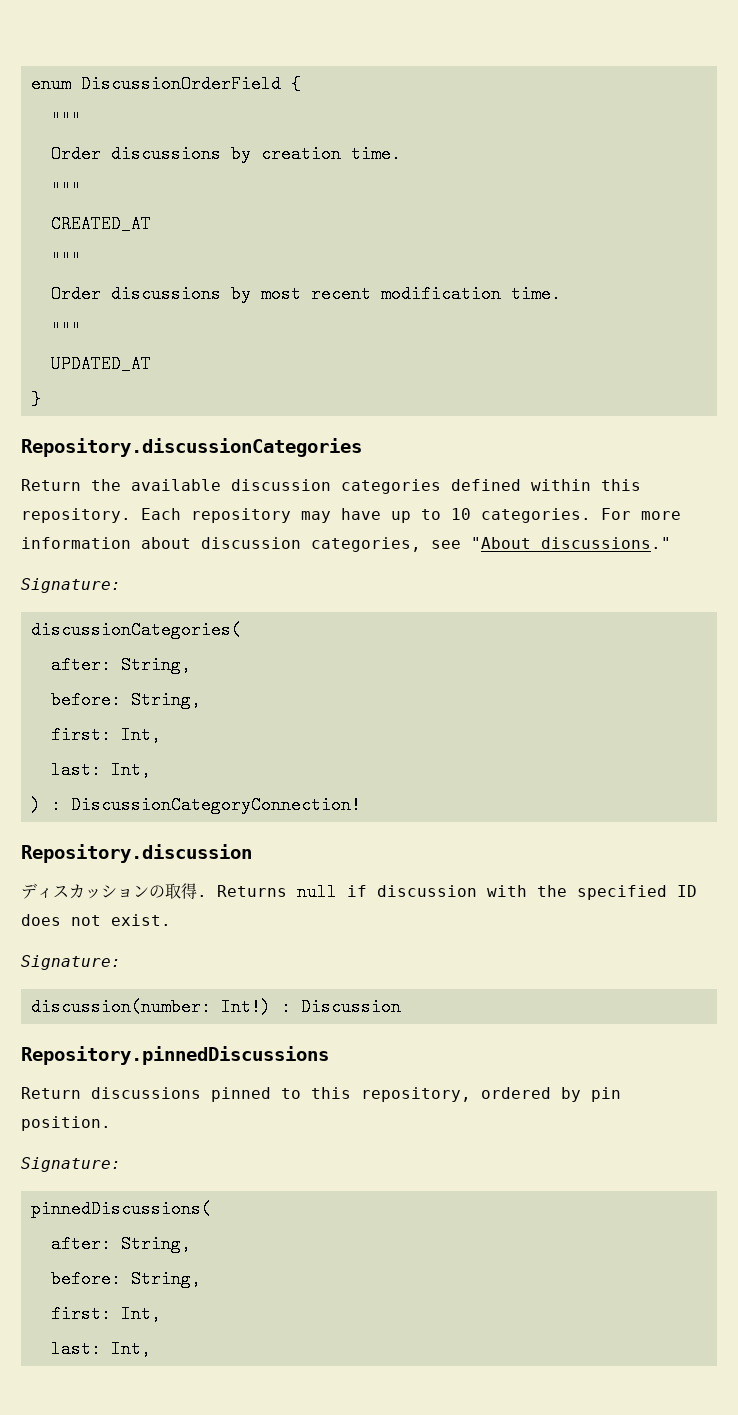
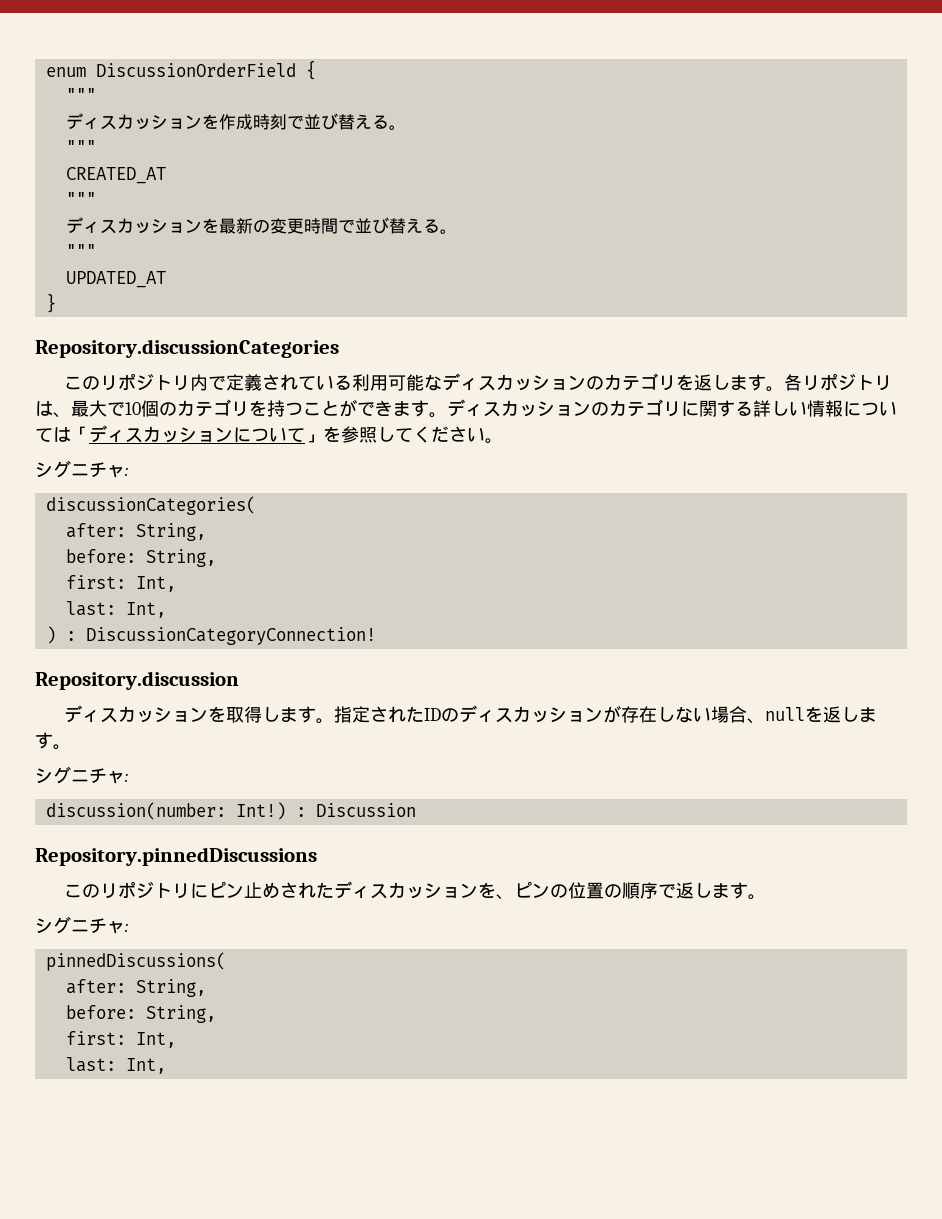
[50,145,401,163] [50,180,81,198] [50,215,151,233] [50,250,81,268] [50,285,561,303] [50,320,81,338] [50,355,151,373] [30,390,41,408] [21,438,362,457] [21,479,641,494] [21,508,681,523] [21,537,671,552] [21,578,121,593] Order discussions by creation time. // """ // CREATED_AT // """ // Order discussions by most recent modification time. // """ // UPDATED_AT // } // Repository.discussionCategories // Return the available discussion categories defined within this repository. Each repository may have up to 10 categories. For more information about discussion categories, see "About discussions." // Signature: -> [65,113,406,130] [65,140,96,154] [65,167,166,184] [65,192,96,206] [65,217,457,234] [65,244,96,258] [65,271,166,288] [45,293,56,313] [35,339,339,358] [63,373,892,392] [35,399,897,418] [35,425,503,444] [35,460,128,478] ディスカッションを作成時刻で並び替える。 // """ // CREATED_AT // """ // ディスカッションを最新の変更時間で並び替える。 // """ // UPDATED_AT // } // Repository.discussionCategories // このリポジトリ内で定義されている利用可能なディスカッションのカテゴリを返します。各リポジトリは、最大で10個のカテゴリを持つことができます。ディスカッションのカテゴリに関する詳しい情報については「ディスカッションについて」を参照してください。 // シグニチャ:
[149,883,697,901] [21,914,171,926] [21,955,121,970] の取得. Returns null if discussion with the specified ID does not exist. // Signature: -> [207,705,877,724] [35,732,71,750] [35,766,128,784] を取得します。指定されたIDのディスカッションが存在しない場合、nullを返します。 // シグニチャ:
[21,1087,621,1102] [21,1116,111,1131] [21,1157,121,1172] Return discussions pinned to this repository, ordered by pin position. // Signature: -> [63,881,766,900] [35,916,128,934] このリポジトリにピン止めされたディスカッションを、ピンの位置の順序で返します。 // シグニチャ:

